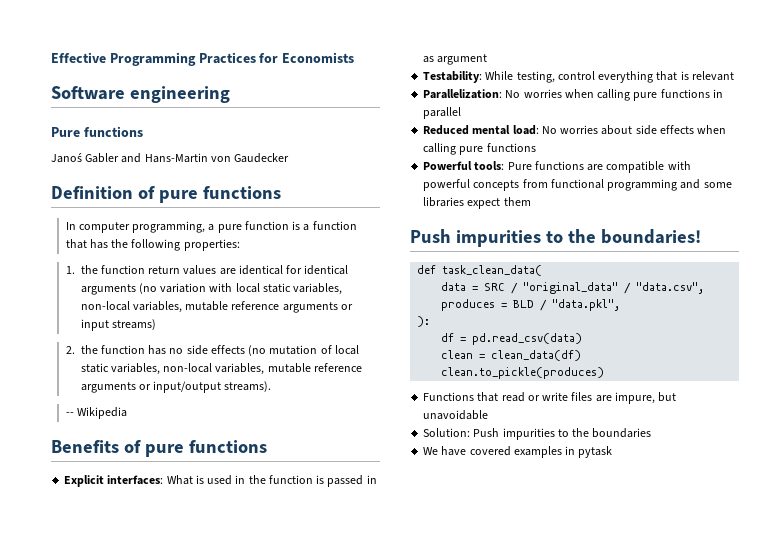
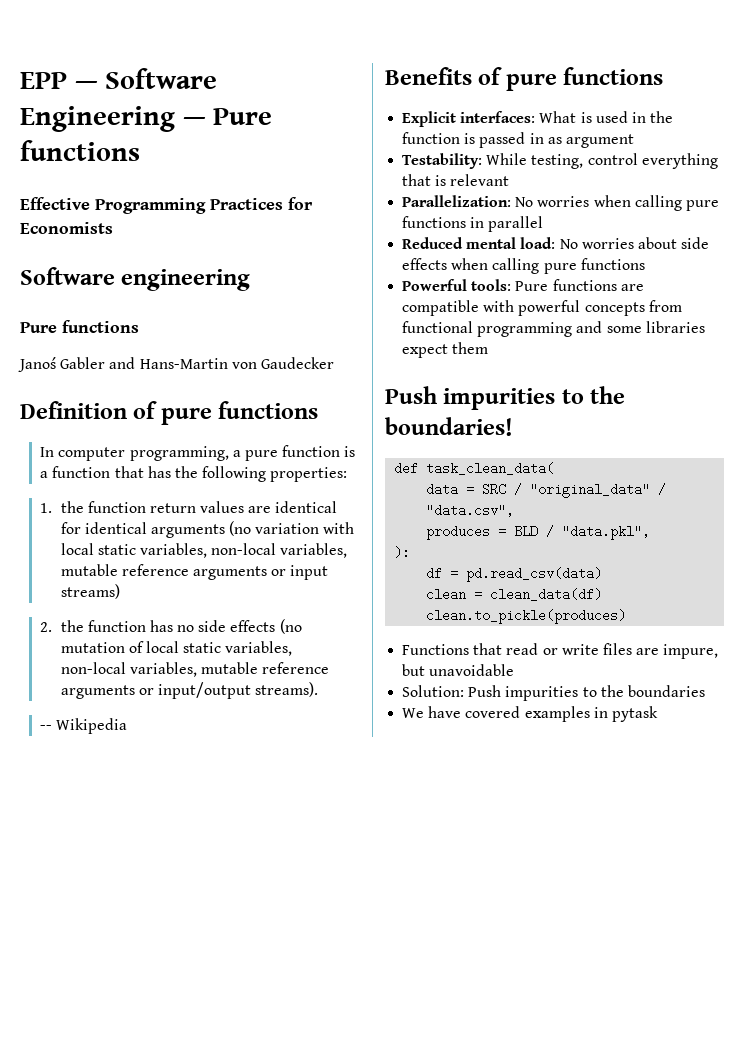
(51, 57) none -> [20,68,218,89] [20,106,273,132] [20,140,140,161] EPP — Software Engineering — Pure functions //

